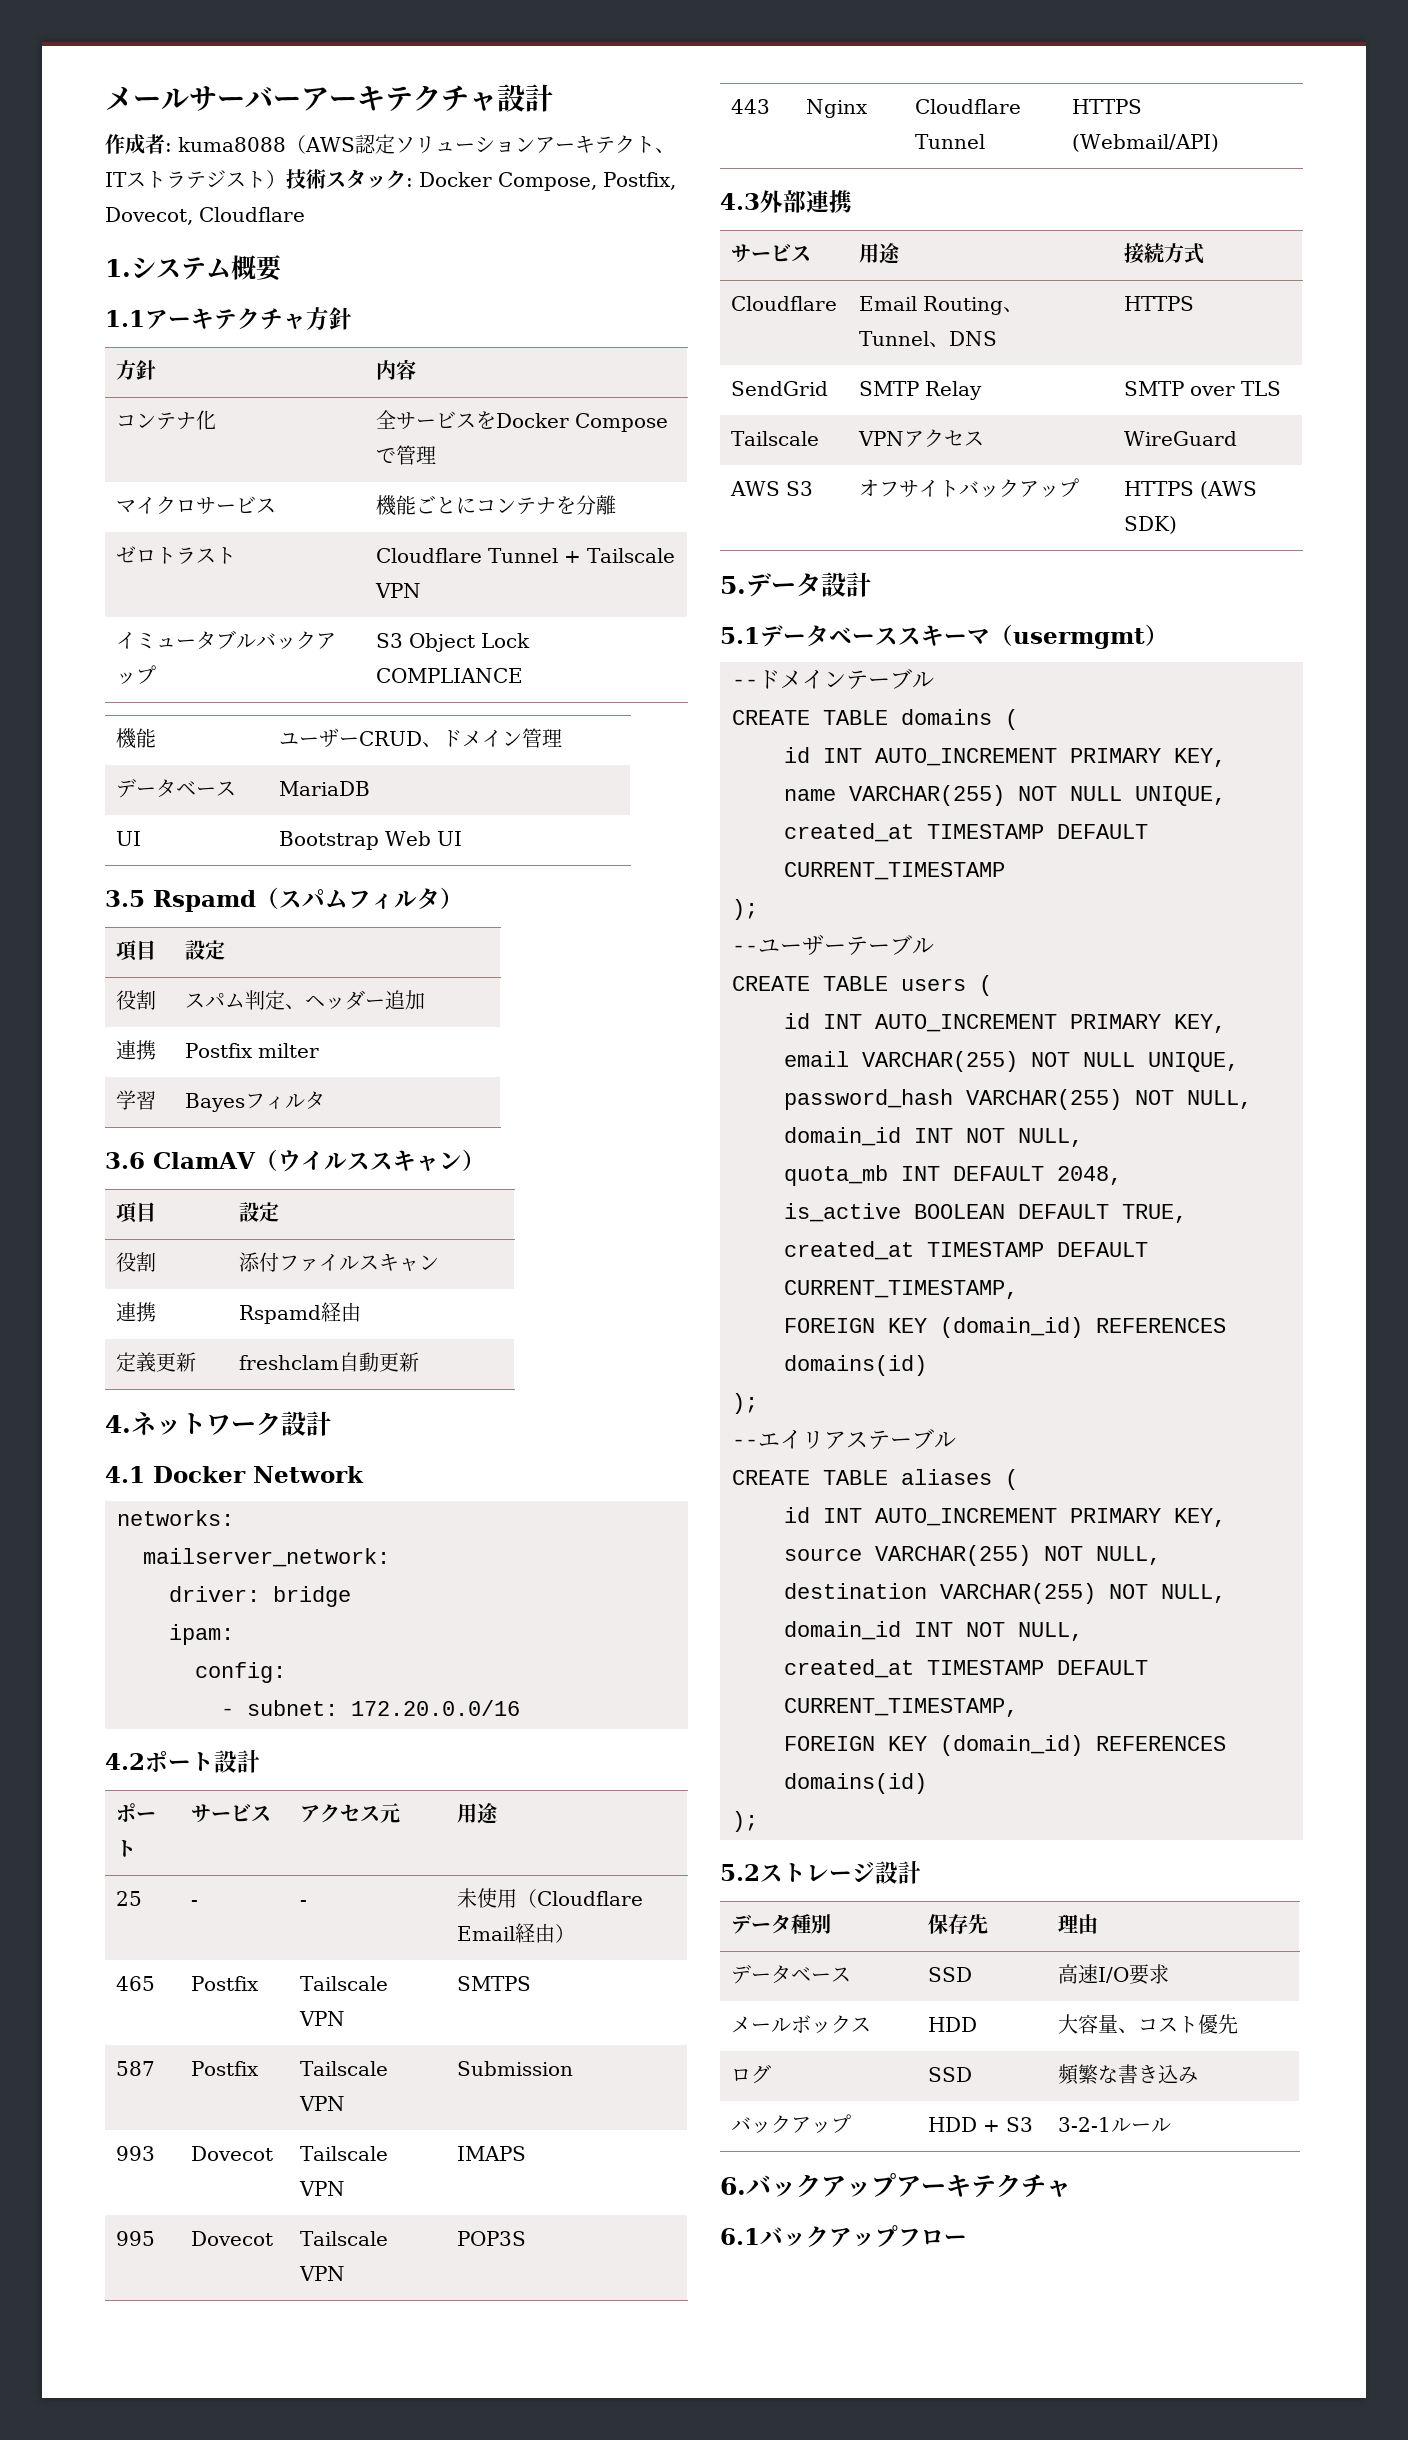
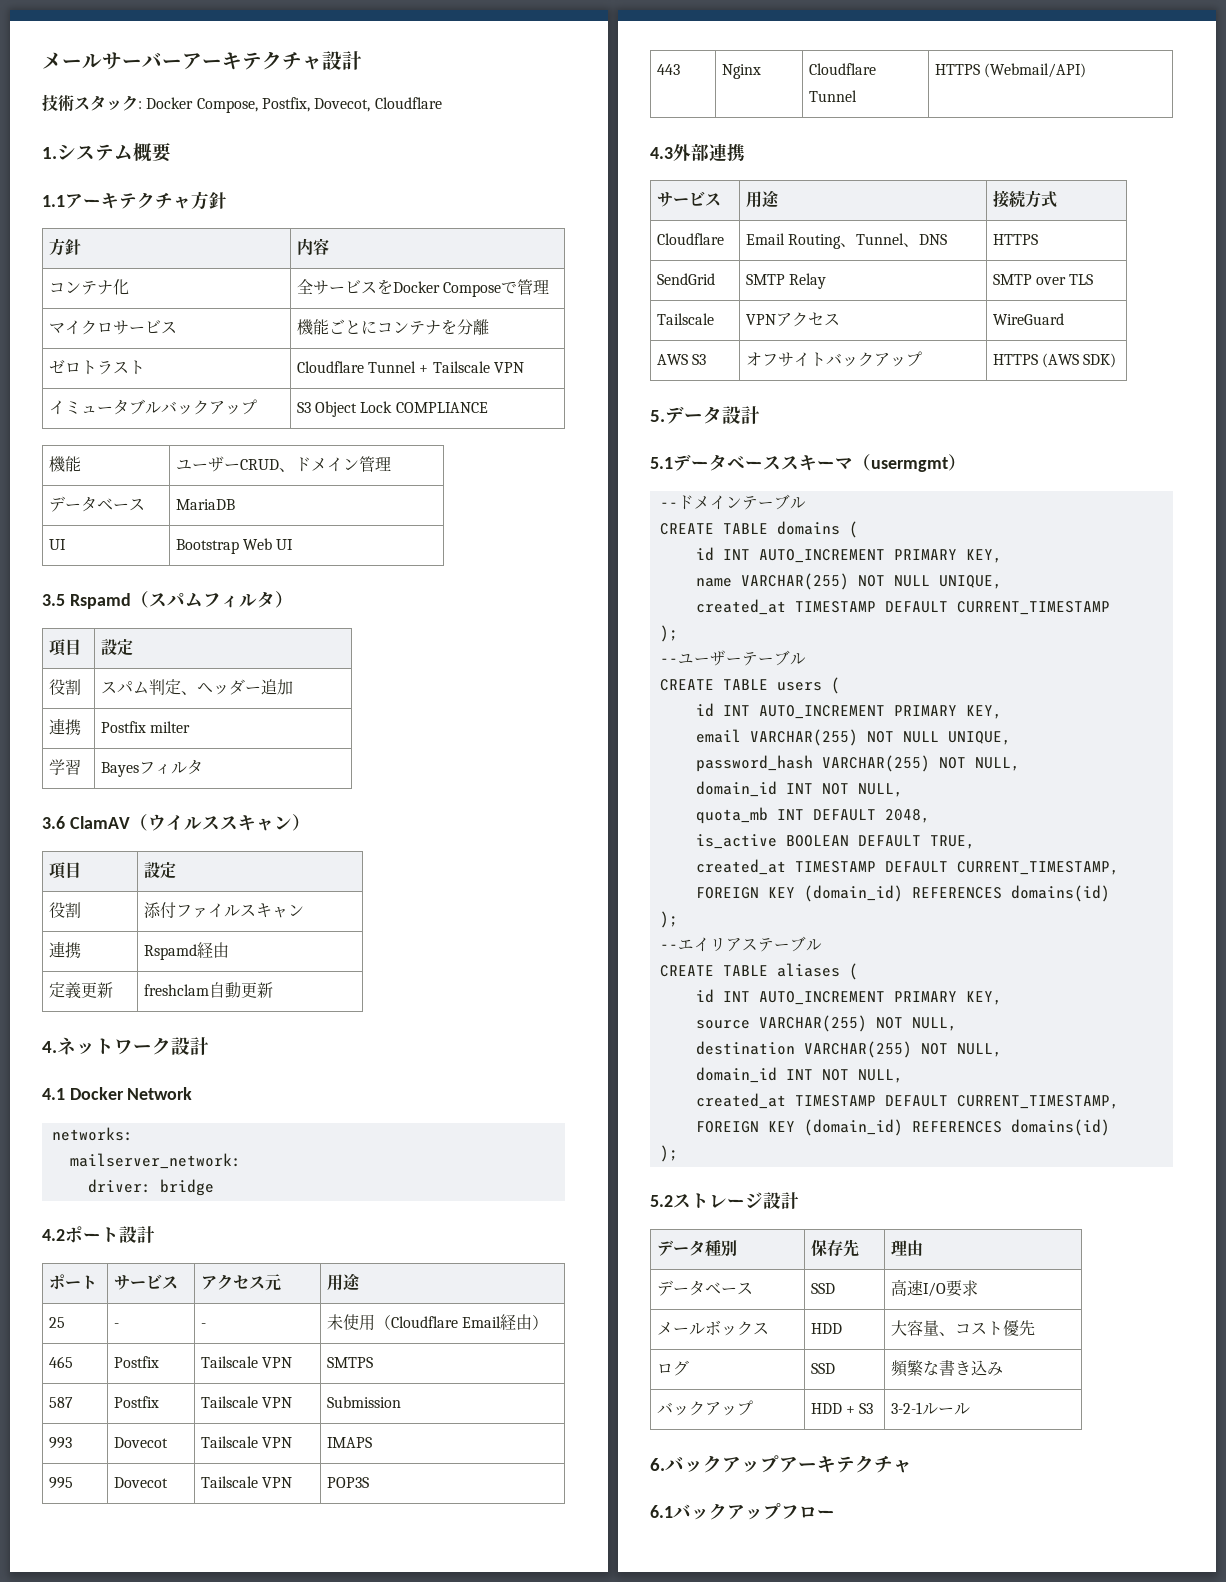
[105,134,675,154] [105,170,286,189] 作成者: kuma8088（AWS認定ソリューションアーキテクト、ITストラテジスト） -> (362, 60) none
[169,1624,234,1645] [195,1662,286,1683] [221,1700,520,1716] // ipam: // config: // - subnet: 172.20.0.0/16 -> (214, 1187) none

